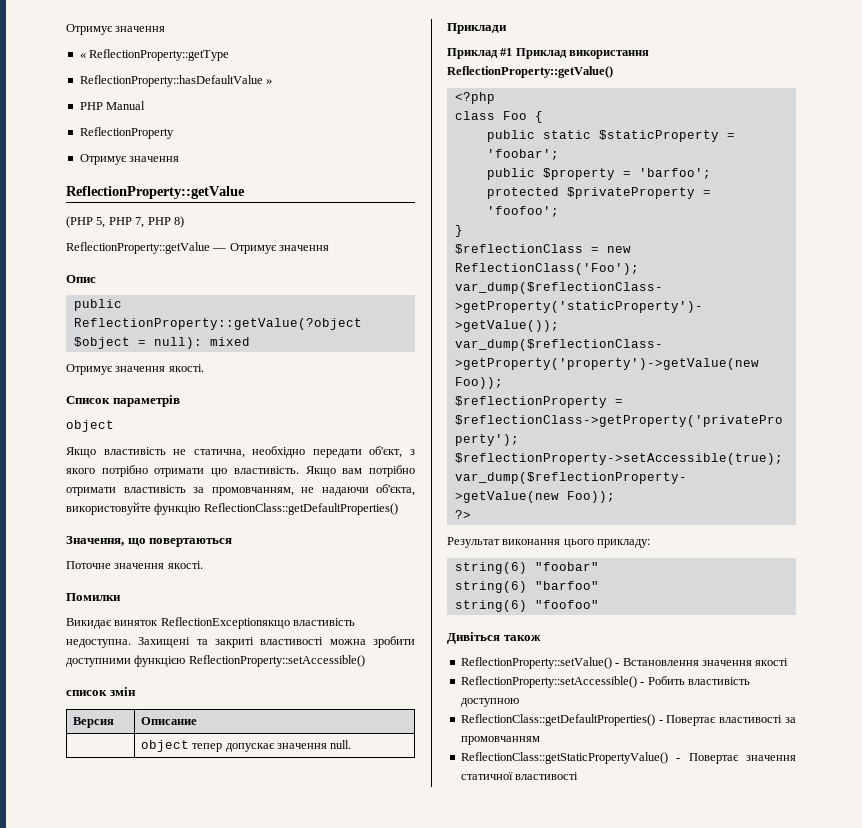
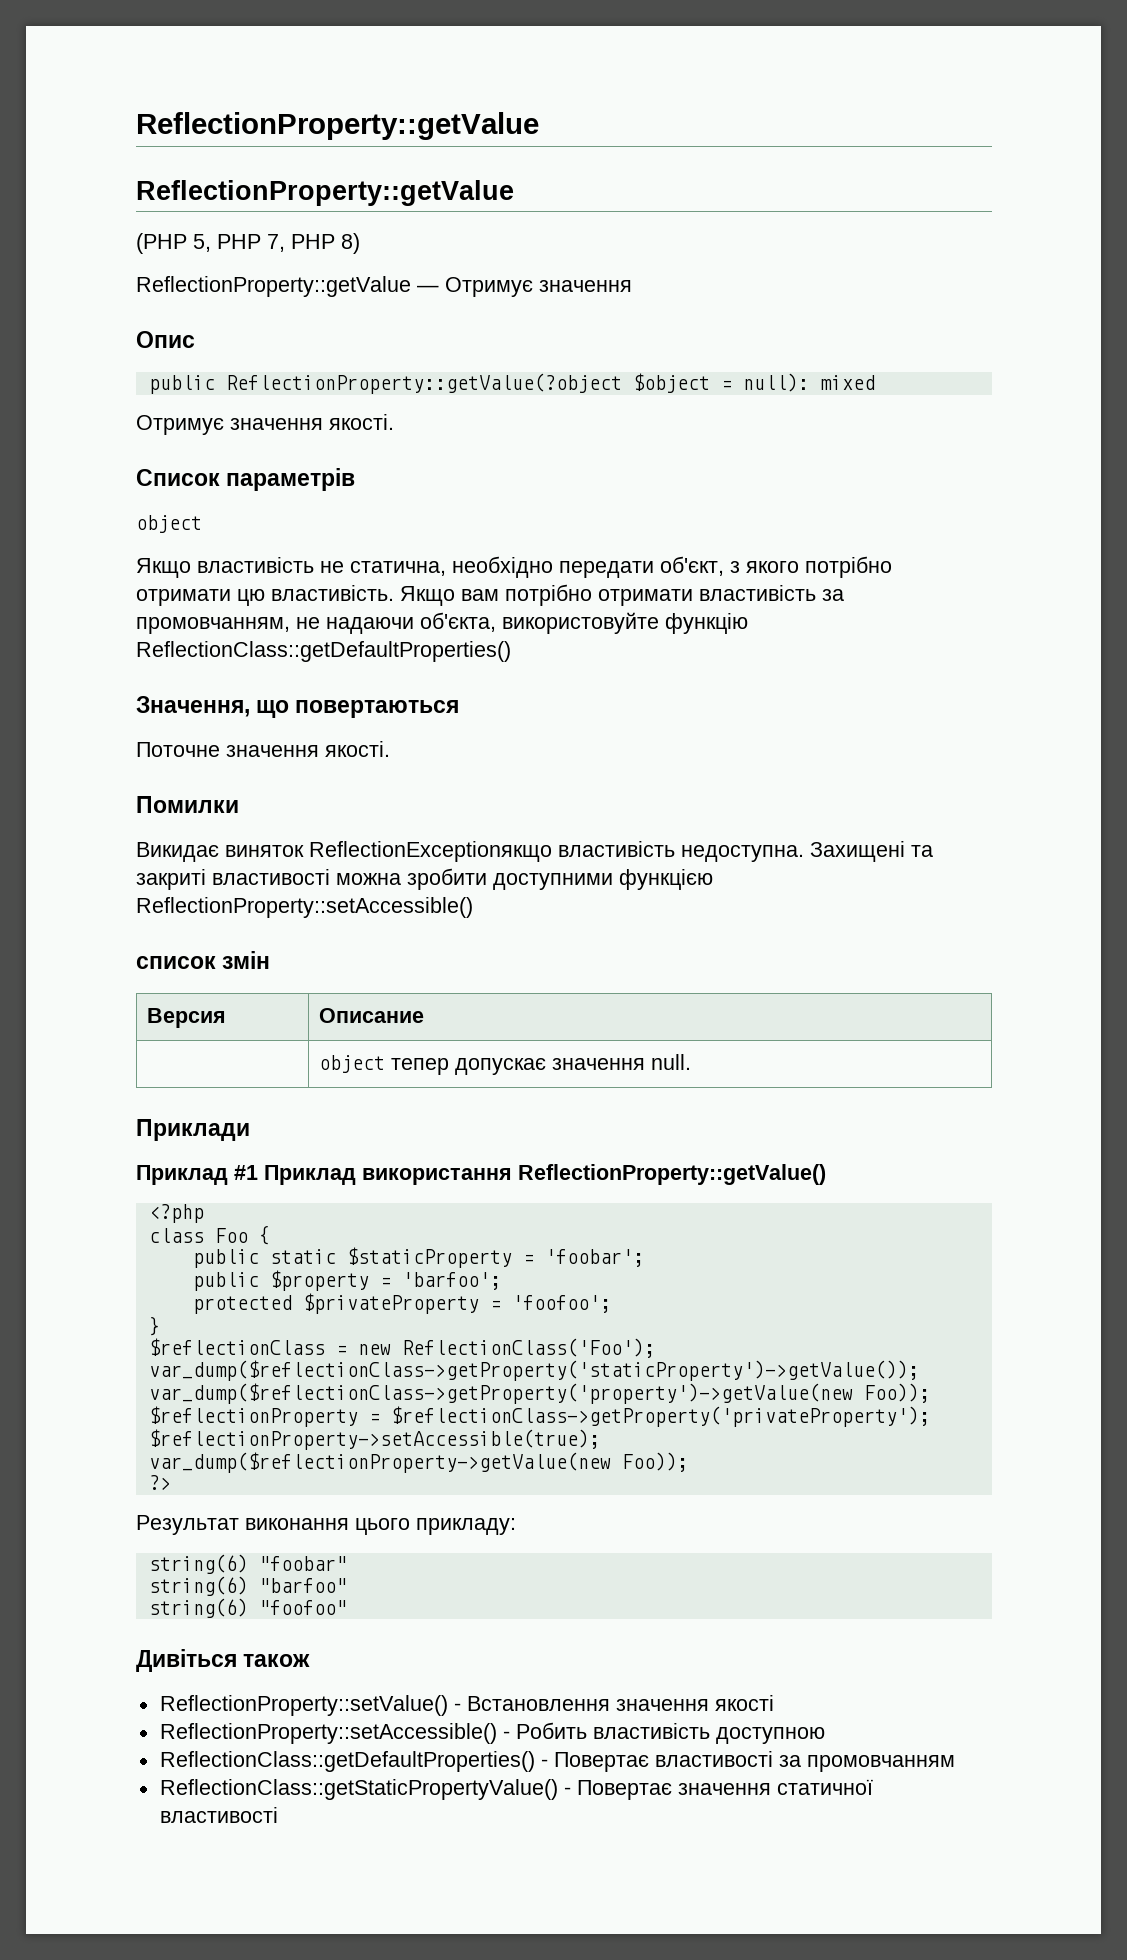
[66,24,166,35] [79,49,230,61] [79,75,273,87] [79,101,146,110] [79,127,174,139] [79,154,180,165] Отримує значення // « ReflectionProperty::getType // ReflectionProperty::hasDefaultValue » // PHP Manual // ReflectionProperty // Отримує значення -> [136,112,539,140] ReflectionProperty::getValue

